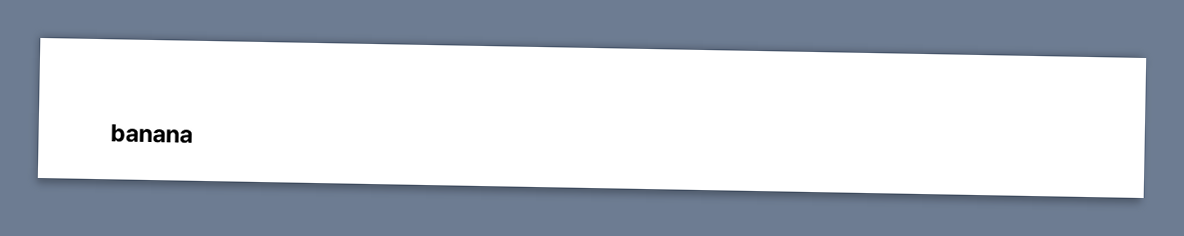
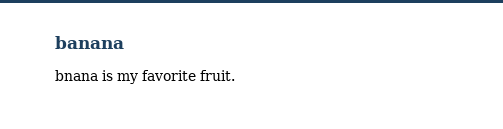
(193, 134) none -> [55,70,235,84] // bnana is my favorite fruit.

